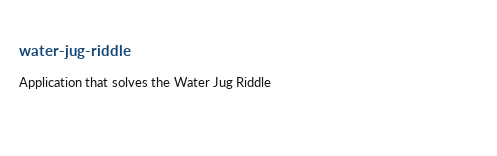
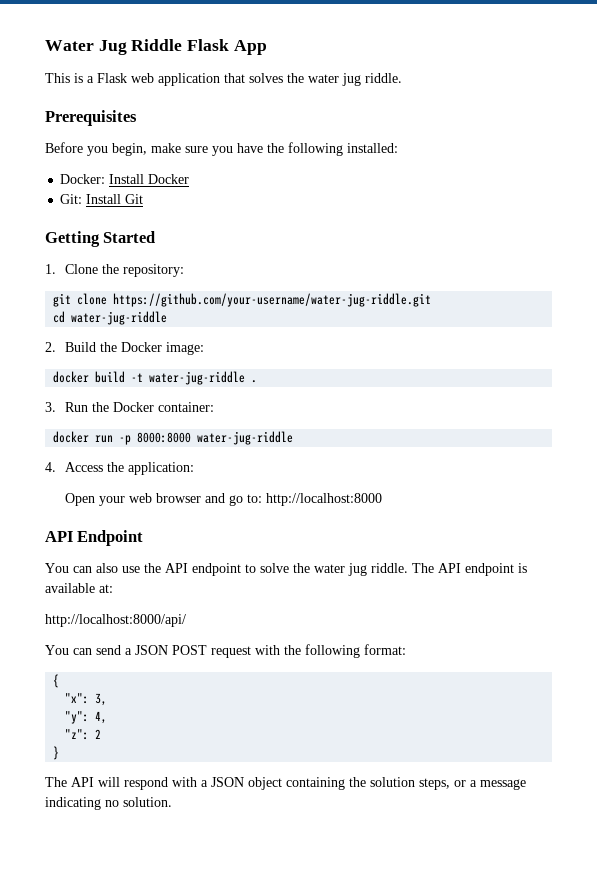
[19,45,131,59] [19,77,272,89] water-jug-riddle // Application that solves the Water Jug Riddle -> [45,39,267,55] [45,73,402,86] [45,110,137,126] [45,142,398,156] [60,174,190,184] [60,194,144,204] [45,231,156,247] [45,264,185,277] [53,293,432,307] [53,311,168,325] [45,342,205,355] [53,371,258,385] [45,402,215,412] [53,431,294,445] [45,462,195,475] [65,493,383,506] [45,530,144,546] [45,563,527,576] [45,583,113,593] [45,614,186,627] [45,644,406,658] [53,674,60,688] [65,693,108,706] [65,711,108,724] [65,729,102,740] [53,746,60,760] [45,777,526,790] [45,797,172,810] Water Jug Riddle Flask App // This is a Flask web application that solves the water jug riddle. // Prerequisites // Before you begin, make sure you have the following installed: // Docker: Install Docker // Git: Install Git // Getting Started // 1. Clone the repository: // git clone https://github.com/your-username/water-jug-riddle.git // cd water-jug-riddle // 2. Build the Docker image: // docker build -t water-jug-riddle . // 3. Run the Docker container: // docker run -p 8000:8000 water-jug-riddle // 4. Access the application: // Open your web browser and go to: http://localhost:8000 // API Endpoint // You can also use the API endpoint to solve the water jug riddle. The API endpoint is available at: // http://localhost:8000/api/ // You can send a JSON POST request with the following format: // { // "x": 3, // "y": 4, // "z": 2 // } // The API will respond with a JSON object containing the solution steps, or a message indicating no solution.

